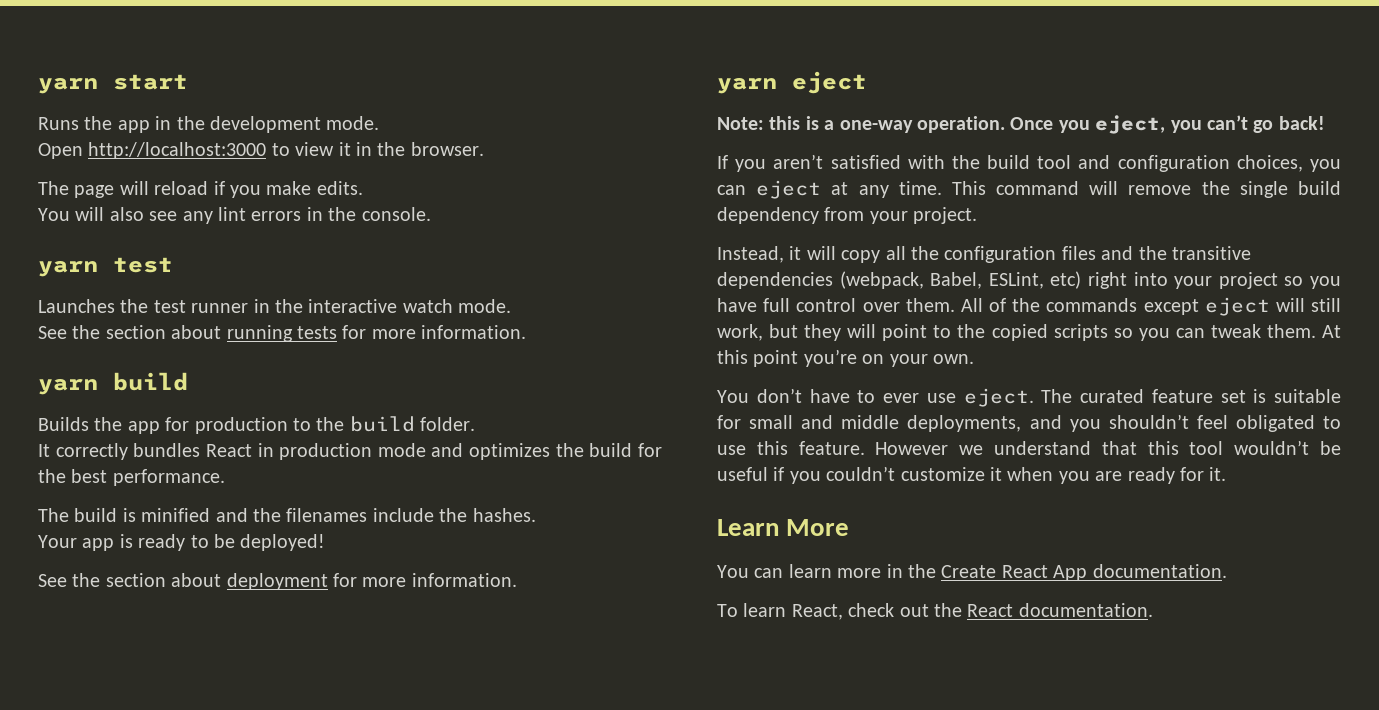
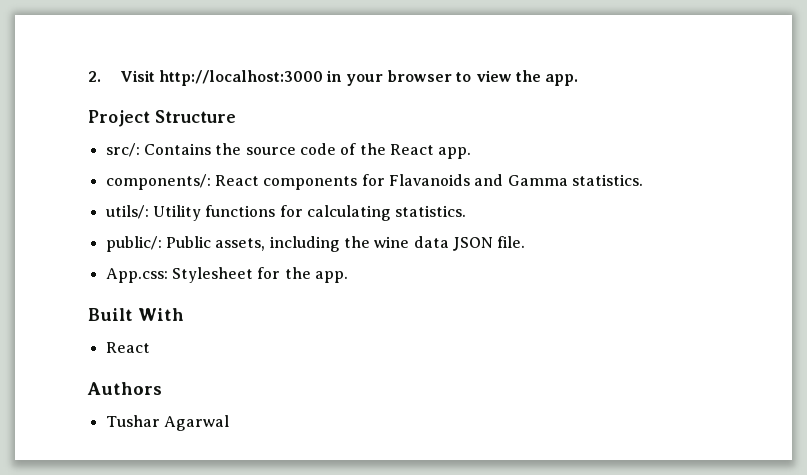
[38,74,188,94] [38,116,380,133] [38,142,484,159] [38,181,363,198] [38,207,431,224] [38,257,173,277] [38,299,512,313] [38,325,527,342] [38,372,188,395] [38,416,476,434] [38,443,662,460] [38,469,225,486] [38,508,536,522] [38,534,326,551] [38,573,517,590] [717,71,867,94] [717,115,1325,134] [717,154,1341,172] [717,180,1341,199] [717,207,978,224] [717,246,1251,263] [717,271,1342,289] [717,297,1341,316] [717,324,1341,341] [717,349,974,367] [717,388,1341,407] [717,414,1341,432] [717,440,1341,455] [717,466,1227,484] [717,519,850,536] [717,564,1227,581] [717,603,1153,620] yarn start // Runs the app in the development mode. // Open http://localhost:3000 to view it in the browser. // The page will reload if you make edits. // You will also see any lint errors in the console. // yarn test // Launches the test runner in the interactive watch mode. // See the section about running tests for more information. // yarn build // Builds the app for production to the build folder. // It correctly bundles React in production mode and optimizes the build for the best performance. // The build is minified and the filenames include the hashes. // Your app is ready to be deployed! // See the section about deployment for more information. // yarn eject // Note: this is a one-way operation. Once you eject, you can’t go back! // If you aren’t satisfied with the build tool and configuration choices, you can eject at any time. This command will remove the single build dependency from your project. // Instead, it will copy all the configuration files and the transitive dependencies (webpack, Babel, ESLint, etc) right into your project so you have full control over them. All of the commands except eject will still work, but they will point to the copied scripts so you can tweak them. At this point you’re on your own. // You don’t have to ever use eject. The curated feature set is suitable for small and middle deployments, and you shouldn’t feel obligated to use this feature. However we understand that this tool wouldn’t be useful if you couldn’t customize it when you are ready for it. // Learn More // You can learn more in the Create React App documentation. // To learn React, check out the React documentation. -> [88,70,579,86] [88,110,236,127] [105,143,472,159] [105,174,643,190] [105,205,467,221] [105,236,526,252] [105,267,348,283] [88,308,184,321] [105,342,150,353] [87,382,162,395] [105,415,229,431] 2. Visit http://localhost:3000 in your browser to view the app. // Project Structure // src/: Contains the source code of the React app. // components/: React components for Flavanoids and Gamma statistics. // utils/: Utility functions for calculating statistics. // public/: Public assets, including the wine data JSON file. // App.css: Stylesheet for the app. // Built With // React // Authors // Tushar Agarwal

